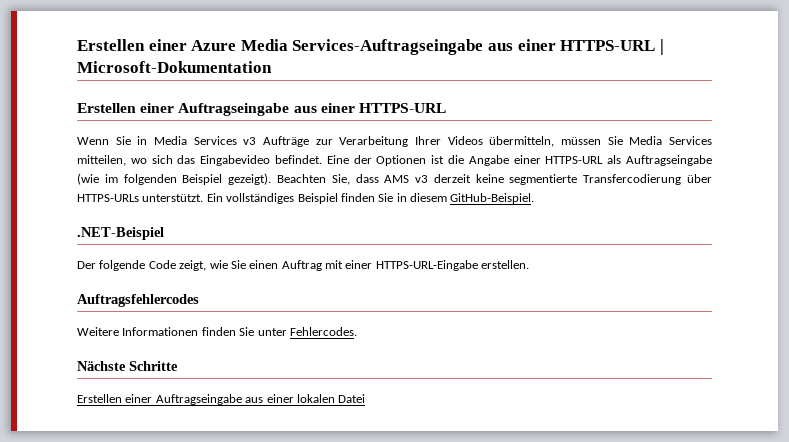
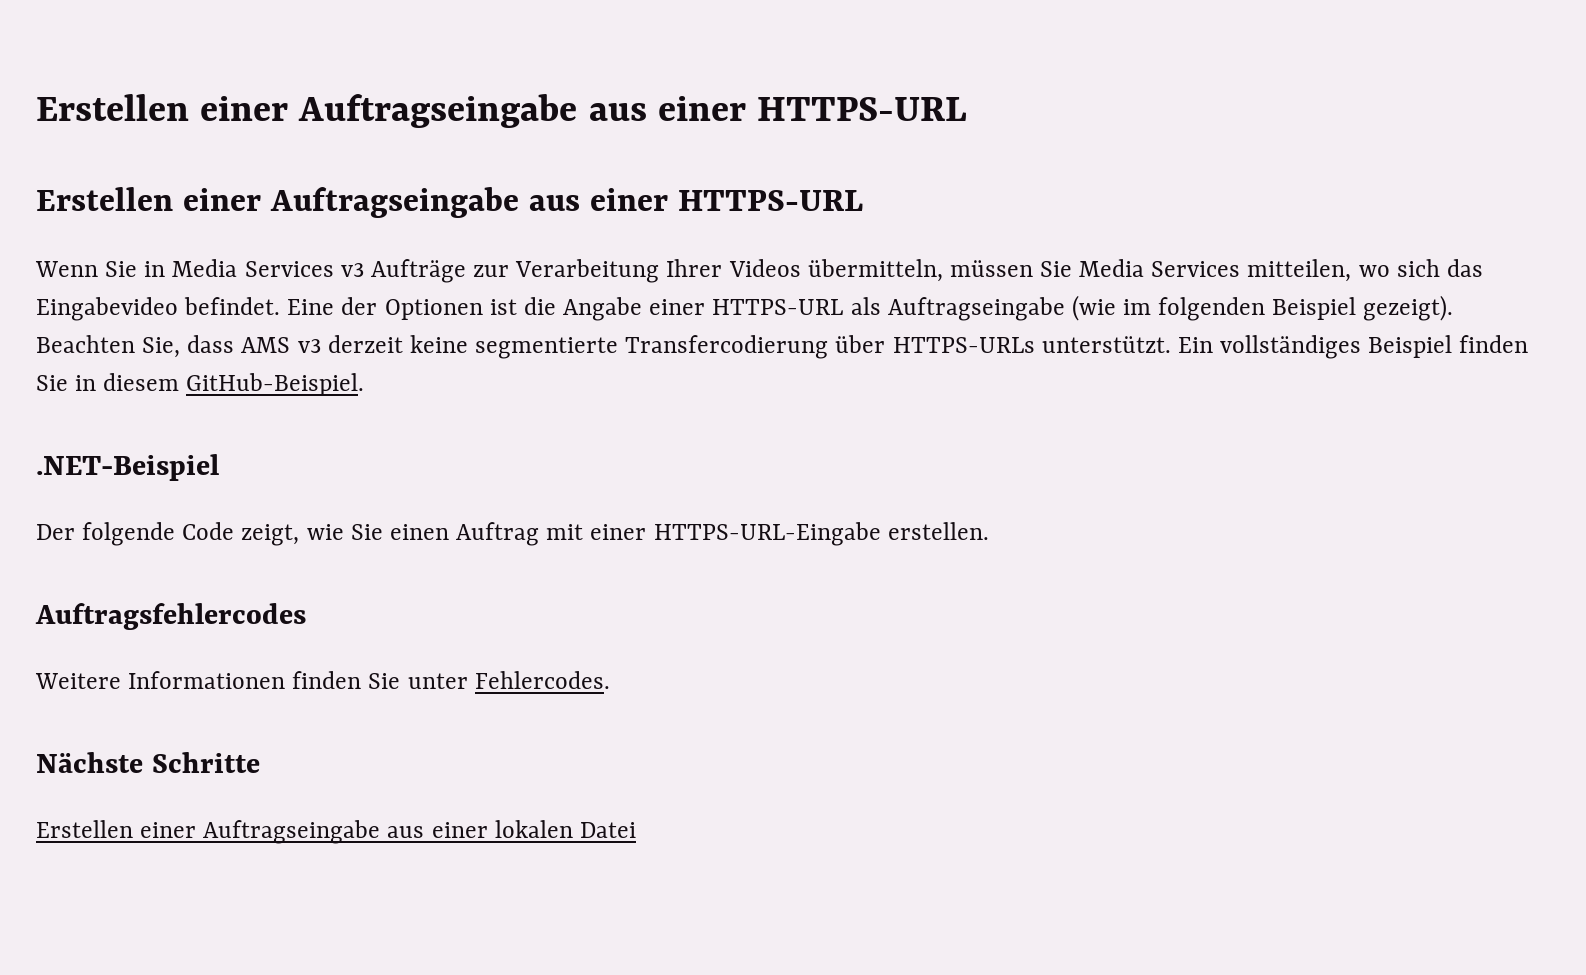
[77,39,664,55] [77,61,272,73] Erstellen einer Azure Media Services-Auftragseingabe aus einer HTTPS-URL | Microsoft-Dokumentation -> [36,94,968,128] Erstellen einer Auftragseingabe aus einer HTTPS-URL

